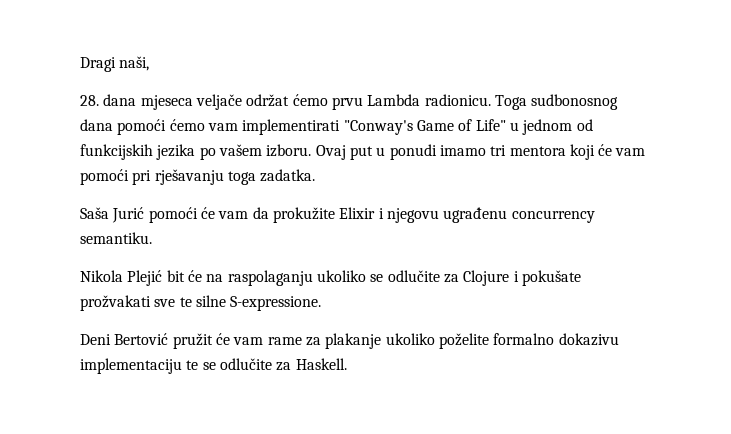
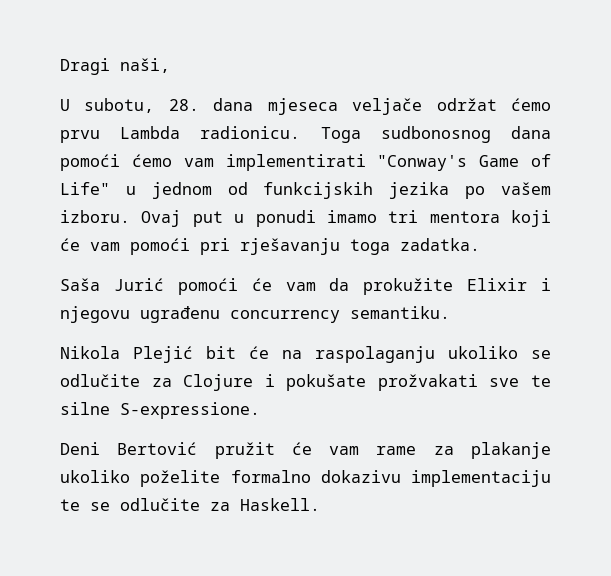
(150, 63) none -> [60,98,155,113] U subotu,

